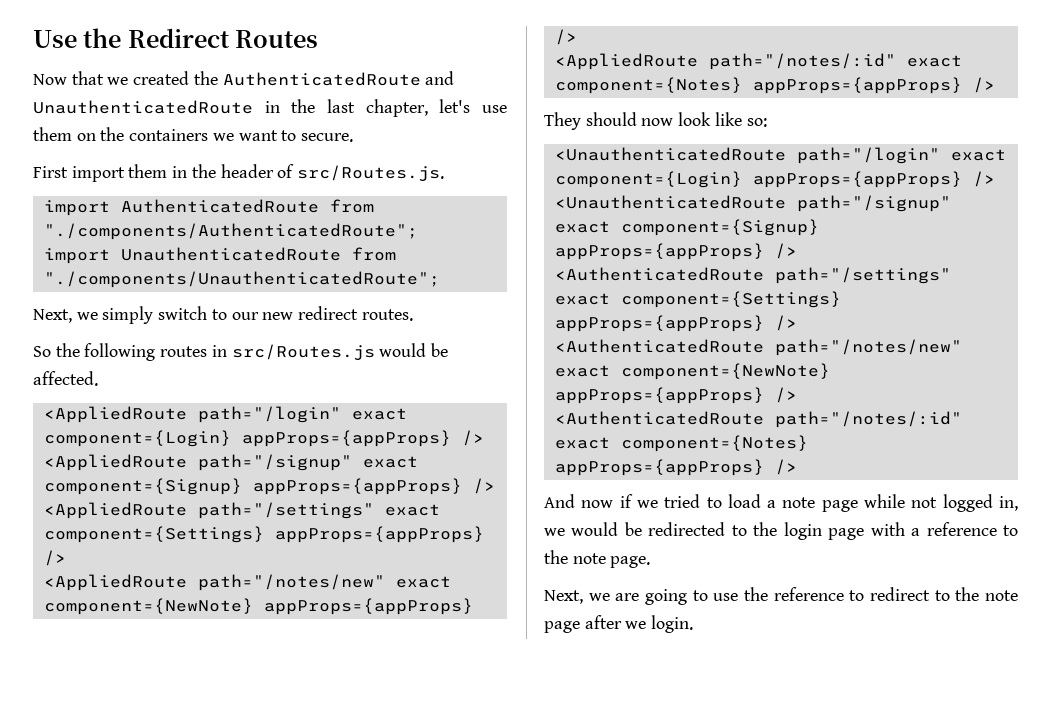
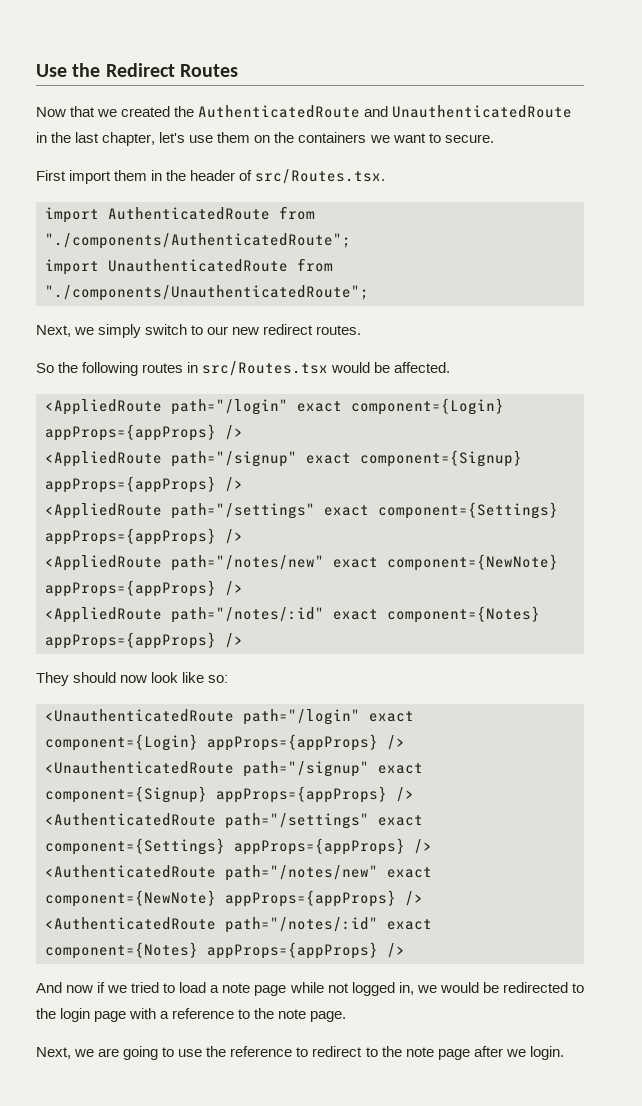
[297,165,445,182] src/Routes.js. -> [255,169,386,184] src/Routes.tsx.
[231,344,375,361] src/Routes.js -> [202,361,329,376] src/Routes.tsx

